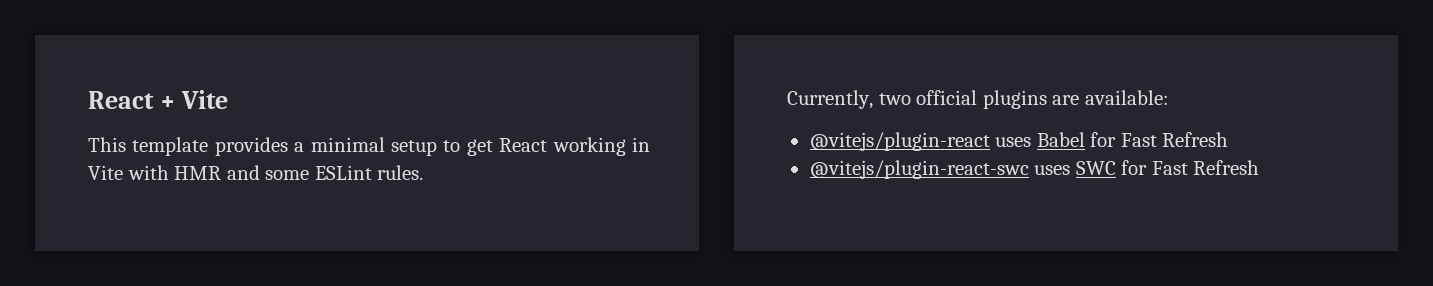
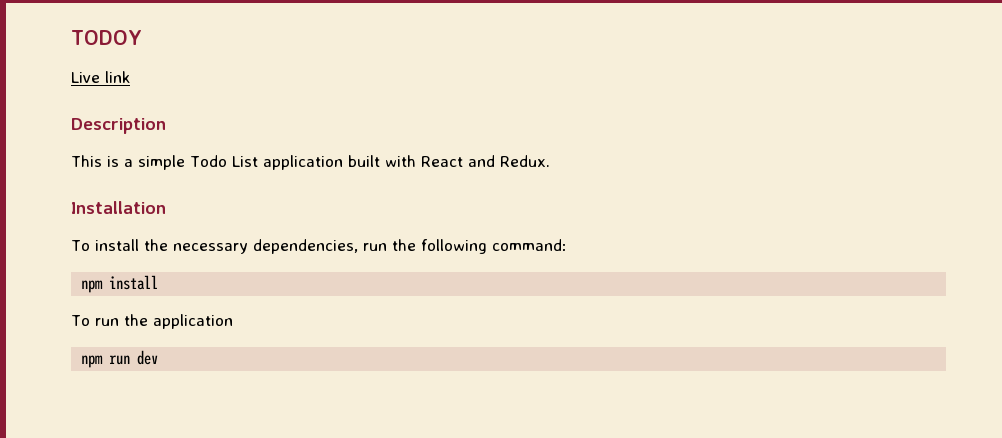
[88,90,229,109] [88,137,650,156] [88,165,424,180] [787,90,1169,109] [809,132,1229,151] [809,160,1260,179] React + Vite // This template provides a minimal setup to get React working in Vite with HMR and some ESLint rules. // Currently, two official plugins are available: // @vitejs/plugin-react uses Babel for Fast Refresh // @vitejs/plugin-react-swc uses SWC for Fast Refresh -> [71,30,142,45] [71,71,130,83] [71,118,166,134] [71,155,550,170] [71,201,166,214] [71,239,567,254] [81,275,159,293] [71,314,233,329] [81,350,159,368] TODOY // Live link // Description // This is a simple Todo List application built with React and Redux. // Installation // To install the necessary dependencies, run the following command: // npm install // To run the application // npm run dev

